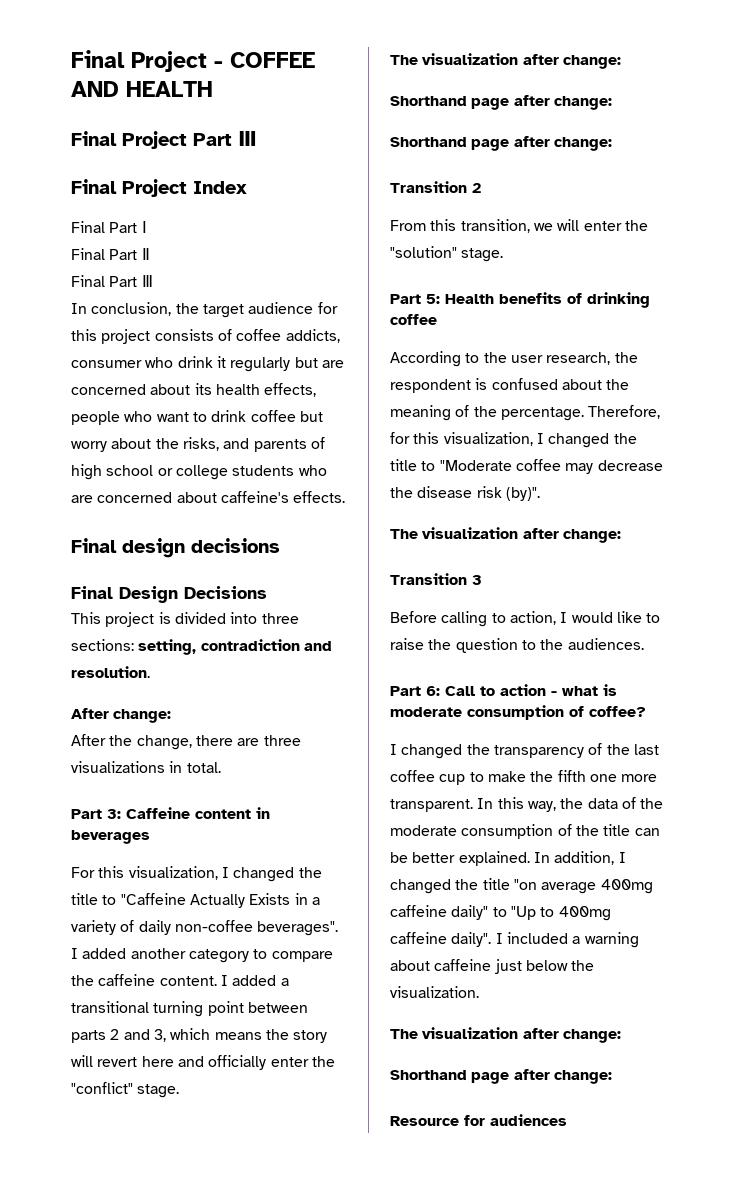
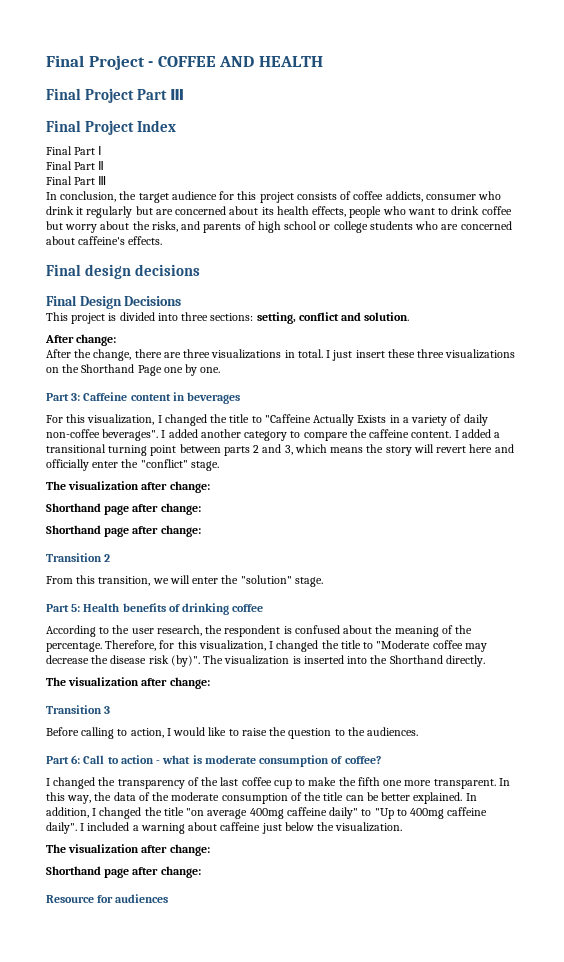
[200,639,332,651] [71,666,150,678] contradiction and resolution. -> [298,312,410,321] conflict and solution.
(221, 767) none -> [326,349,516,361] [46,364,221,376] I just insert these three visualizations on the Shorthand Page one by one.
(540, 494) none -> [203,655,485,667] The visualization is inserted into the Shorthand directly.

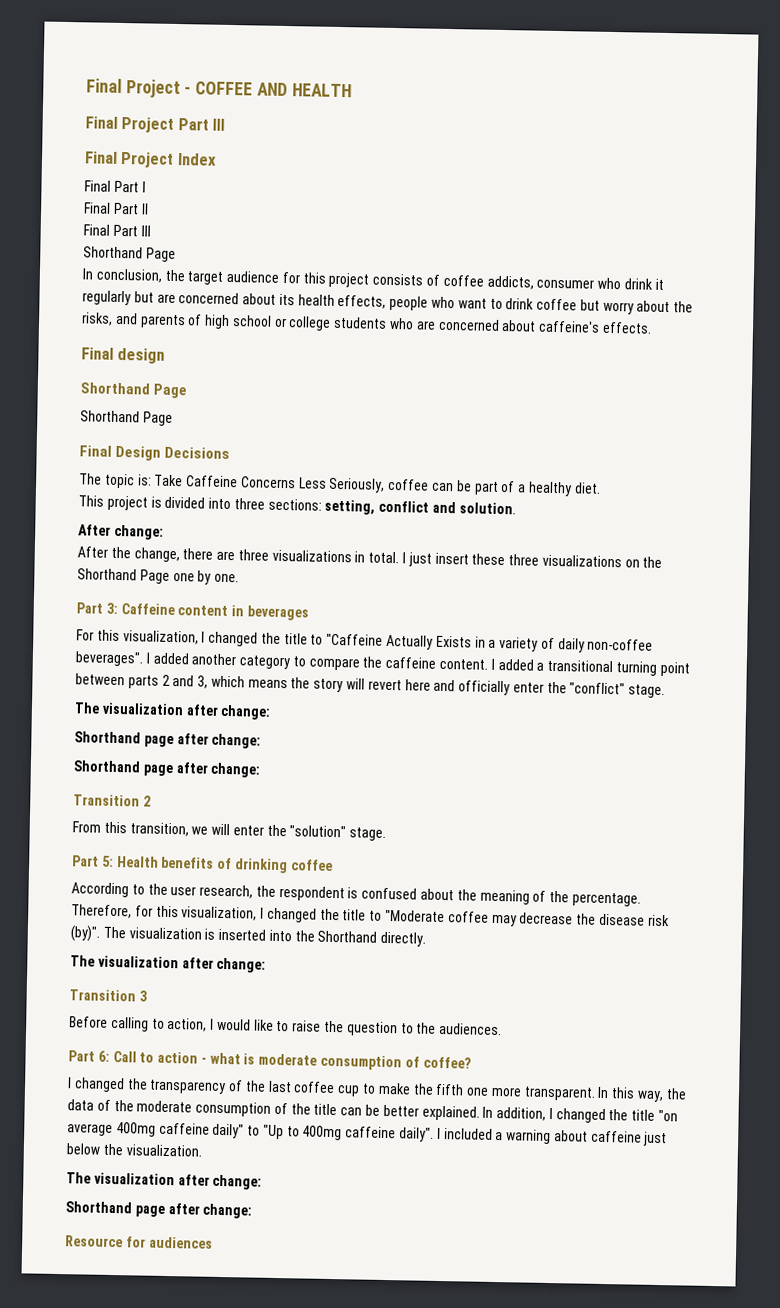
(107, 180) none -> [83,246,176,262] // Shorthand Page
[135,264,201,276] decisions -> [80,382,188,399] [80,410,173,426] // Shorthand Page // Shorthand Page
(182, 301) none -> [79,473,601,497] // The topic is: Take Caffeine Concerns Less Seriously, coffee can be part of a healthy diet.

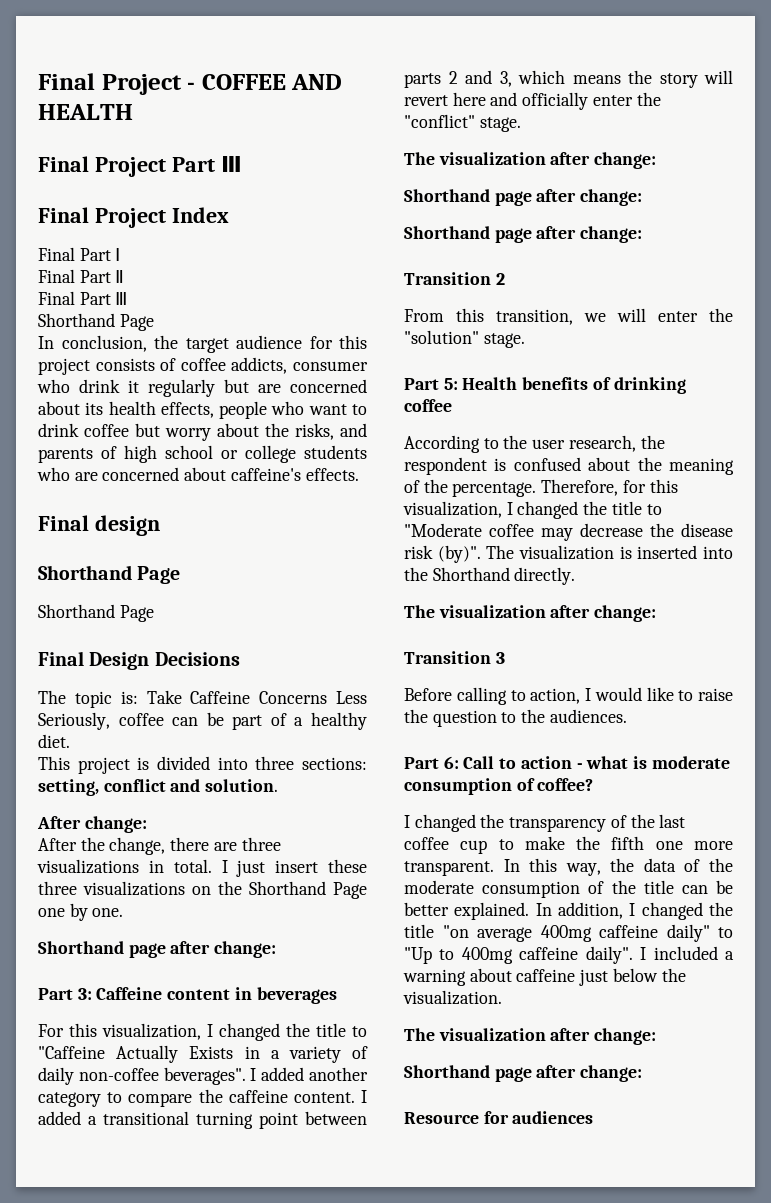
(240, 578) none -> [38,941,277,958] // Shorthand page after change:

